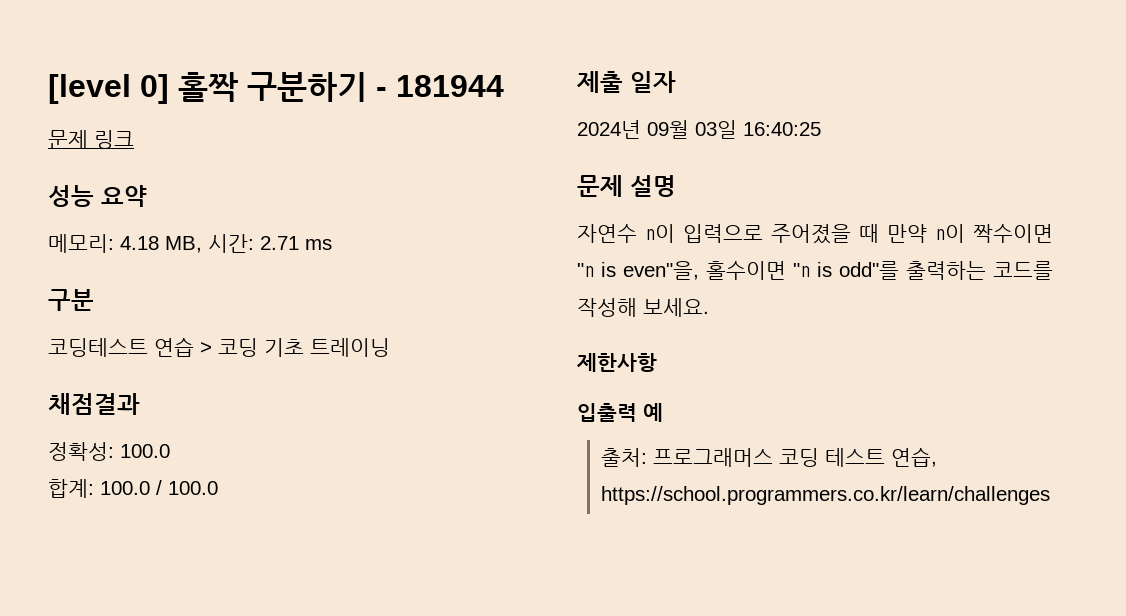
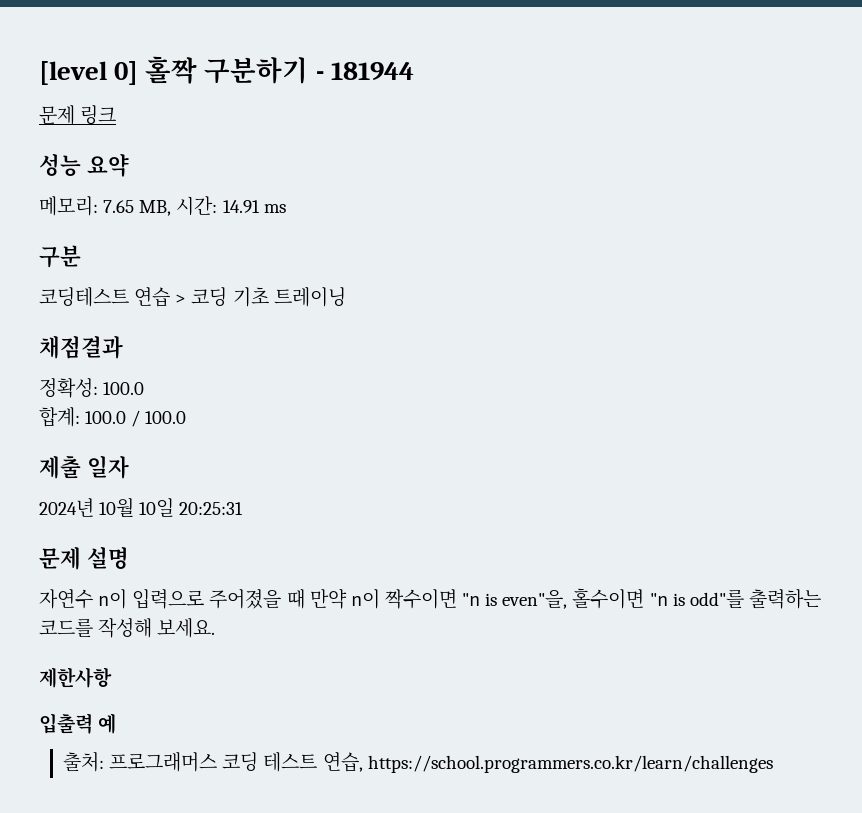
[120,236,159,250] 4.18 -> [103,200,135,213] 7.65
[260,236,299,250] 2.71 -> [222,200,260,213] 14.91
[647,120,821,139] 09월 03일 16:40:25 -> [99,497,244,517] 10월 10일 20:25:31

